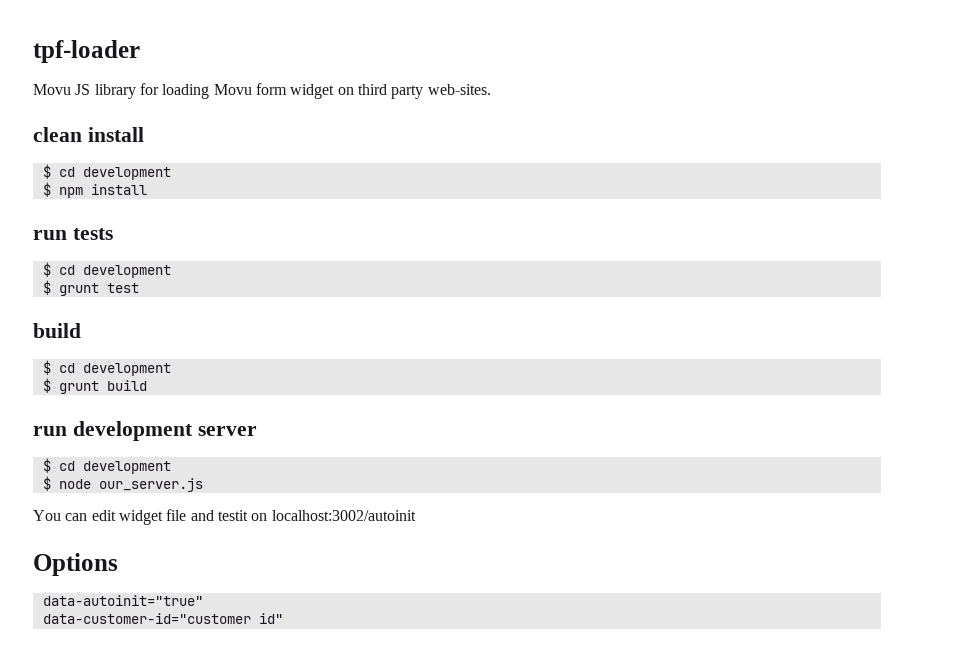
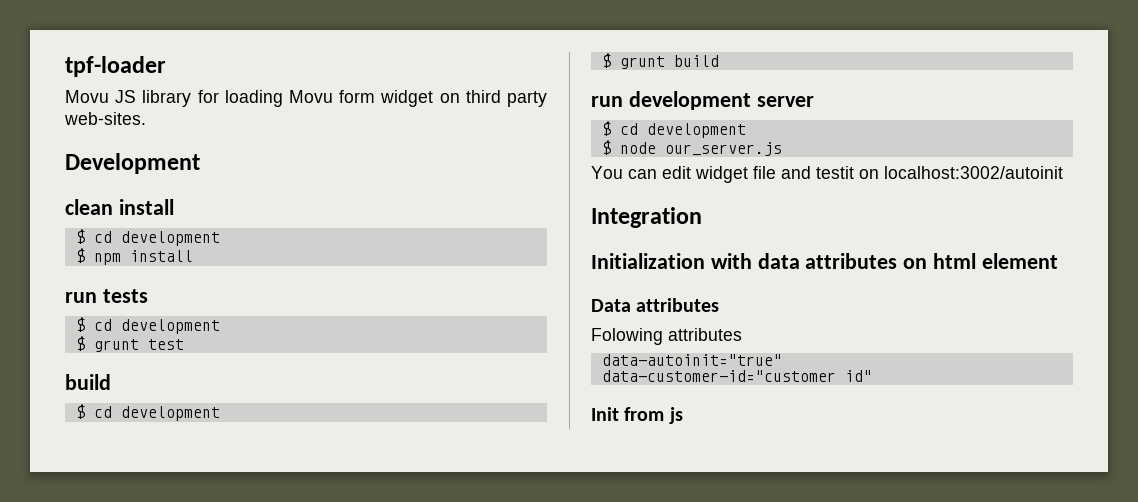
(491, 89) none -> [65,153,200,174] // Development
[33,553,118,576] Options -> [591,207,702,228] [591,253,1058,269] [591,298,720,312] [591,328,742,345] Integration // Initialization with data attributes on html element // Data attributes // Folowing attributes
(283, 618) none -> [591,407,683,424] // Init from js

